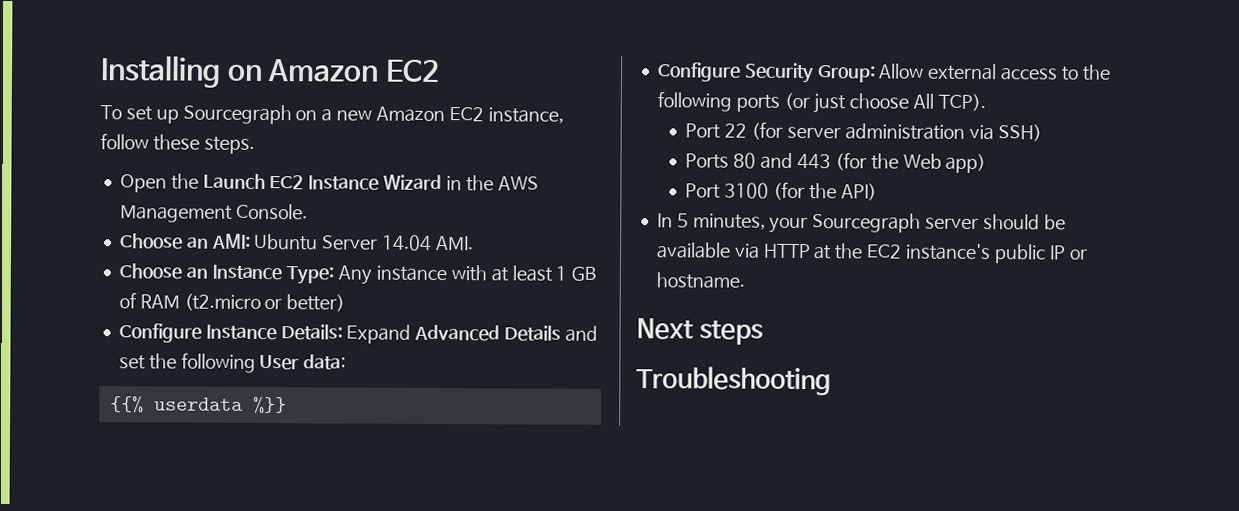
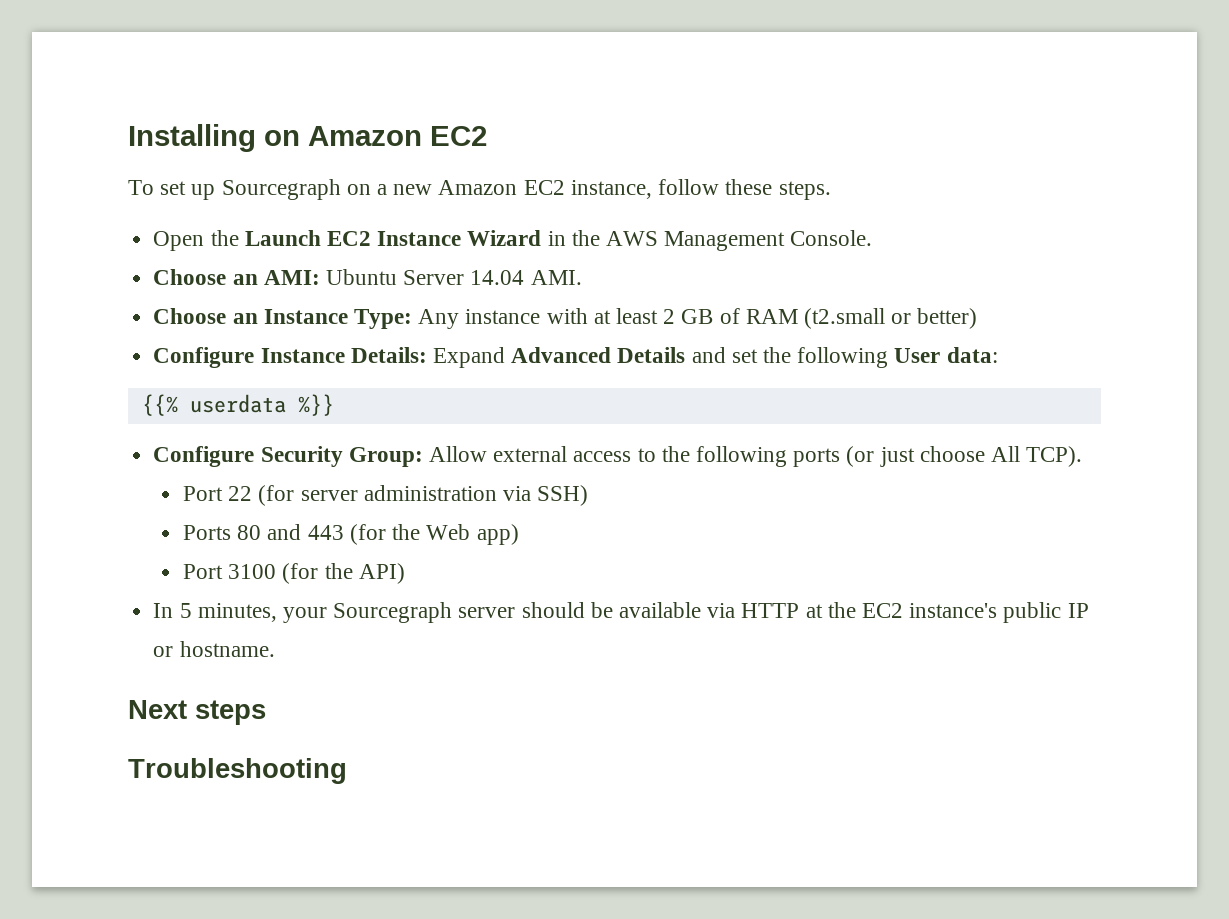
[555,265,568,281] 1 -> [663,309,676,324] 2
[183,293,261,311] (t2.micro -> [804,308,886,329] (t2.small

